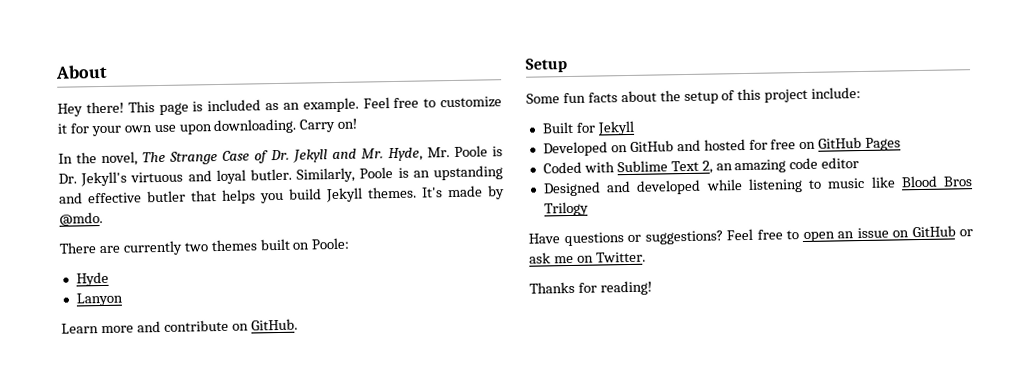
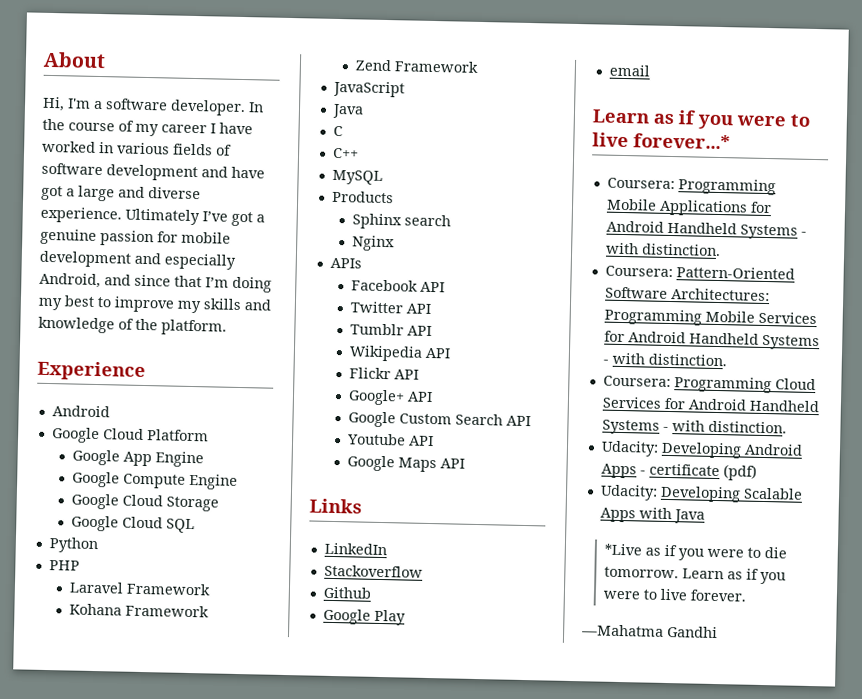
[57,96,502,117] [57,118,358,137] [58,145,503,167] [58,165,503,187] [58,185,505,204] [59,212,103,226] [59,237,350,256] [75,271,109,287] [75,292,123,307] [61,318,298,334] [525,58,567,73] [526,87,862,105] [541,120,635,136] [542,136,902,157] [542,157,860,174] [542,175,973,197] [543,201,589,217] [528,225,973,247] [529,251,646,264] [529,280,652,296] Hey there! This page is included as an example. Feel free to customize it for your own use upon downloading. Carry on! // In the novel, The Strange Case of Dr. Jekyll and Mr. Hyde, Mr. Poole is Dr. Jekyll's virtuous and loyal butler. Similarly, Poole is an upstanding and effective butler that helps you build Jekyll themes. It's made by @mdo. // There are currently two themes built on Poole: // Hyde // Lanyon // Learn more and contribute on GitHub. // Setup // Some fun facts about the setup of this project include: // Built for Jekyll // Developed on GitHub and hosted for free on GitHub Pages // Coded with Sublime Text 2, an amazing code editor // Designed and developed while listening to music like Blood Bros Trilogy // Have questions or suggestions? Feel free to open an issue on GitHub or ask me on Twitter. // Thanks for reading! -> [42,96,264,117] [42,118,253,137] [42,140,232,156] [41,162,265,182] [41,185,201,202] [40,206,265,227] [40,228,231,247] [39,250,236,270] [39,272,272,293] [38,295,272,314] [38,316,227,336] [37,360,146,382] [51,405,110,418] [50,427,209,444] [71,449,204,468] [71,471,238,490] [70,493,219,512] [70,515,195,534] [48,537,98,554] [48,560,80,571] [68,581,211,596] [68,603,209,618] [354,59,479,73] [332,80,405,98] [331,103,364,119] [332,125,343,137] [331,147,359,159] [331,169,383,185] [331,190,394,204] [351,213,451,230] [351,235,395,252] [329,257,362,269] [350,279,445,293] [349,301,431,314] [349,323,432,337] [348,345,451,362] [348,367,419,380] [347,389,433,406] [347,411,531,428] [345,433,434,447] [346,455,465,473] [309,498,362,514] [323,542,387,556] [323,564,423,578] [322,586,371,599] [322,608,406,626] [608,64,650,77] [592,109,810,130] [592,132,730,150] [606,177,776,196] [605,198,772,217] [605,220,807,240] [605,242,721,257] [604,265,795,280] [604,286,770,302] [603,308,817,326] [603,330,820,351] [602,352,727,367] [602,375,816,394] [601,396,820,413] [601,419,787,435] [600,440,803,459] [600,463,757,481] [599,484,803,503] [599,507,705,524] [603,543,787,561] [603,566,786,585] [602,588,747,602] [581,624,718,639] Hi, I'm a software developer. In the course of my career I have worked in various fields of software development and have got a large and diverse experience. Ultimately I’ve got a genuine passion for mobile development and especially Android, and since that I’m doing my best to improve my skills and knowledge of the platform. // Experience // Android // Google Cloud Platform // Google App Engine // Google Compute Engine // Google Cloud Storage // Google Cloud SQL // Python // PHP // Laravel Framework // Kohana Framework // Zend Framework // JavaScript // Java // C // C++ // MySQL // Products // Sphinx search // Nginx // APIs // Facebook API // Twitter API // Tumblr API // Wikipedia API // Flickr API // Google+ API // Google Custom Search API // Youtube API // Google Maps API // Links // LinkedIn // Stackoverflow // Github // Google Play // email // Learn as if you were to live forever...* // Coursera: Programming Mobile Applications for Android Handheld Systems - with distinction. // Coursera: Pattern-Oriented Software Architectures: Programming Mobile Services for Android Handheld Systems - with distinction. // Coursera: Programming Cloud Services for Android Handheld Systems - with distinction. // Udacity: Developing Android Apps - certificate (pdf) // Udacity: Developing Scalable Apps with Java // *Live as if you were to die tomorrow. Learn as if you were to live forever. // —Mahatma Gandhi

